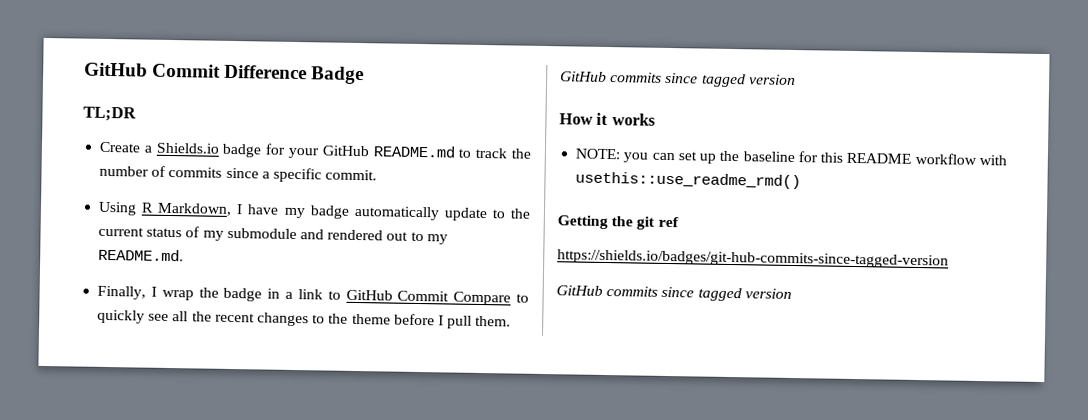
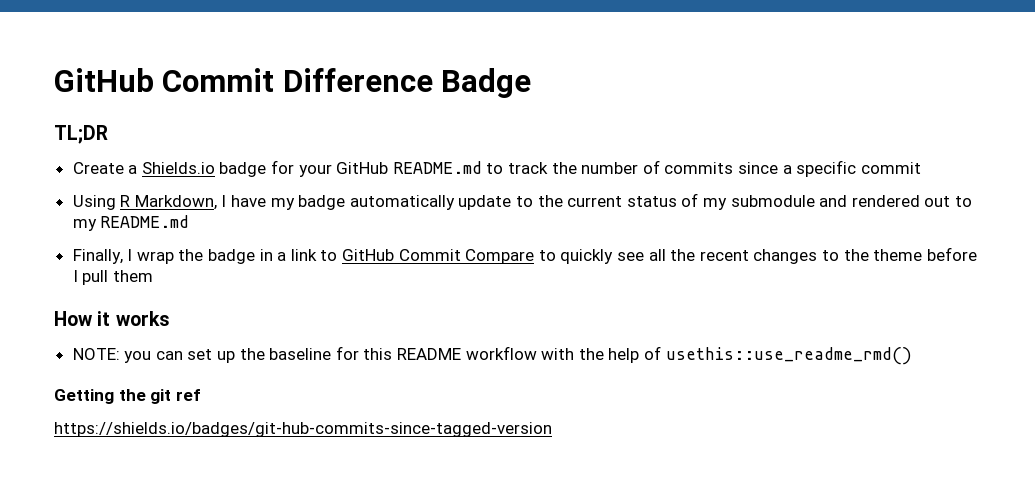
[325,169,378,181] commit. -> [860,162,921,174] commit
[98,248,185,262] README.md. -> [100,215,190,228] README.md
[475,315,512,327] [560,71,796,88] them. // GitHub commits since tagged version -> [112,270,153,282] them
(1007, 160) none -> [578,346,661,363] the help of
[556,285,792,302] // GitHub commits since tagged version -> (552, 429) none

